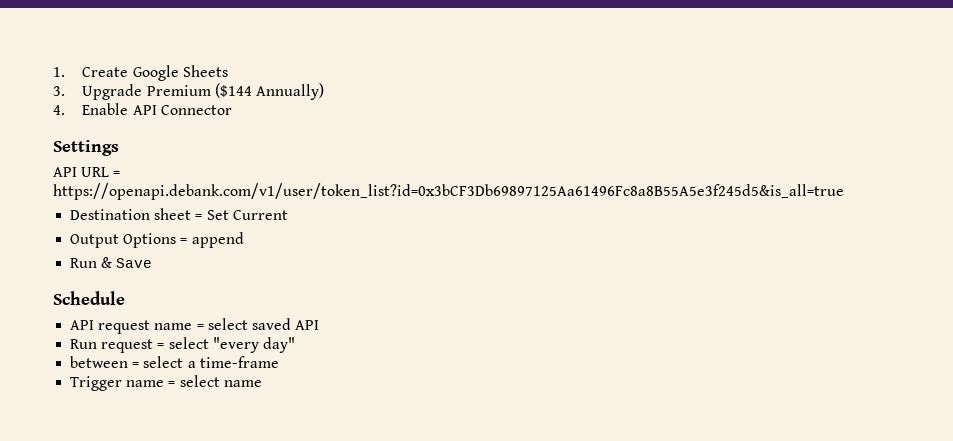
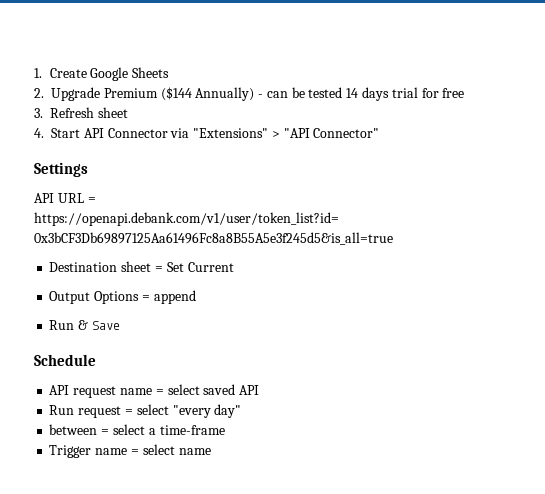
[53,86,65,96] 3. -> [34,88,44,98] 2.
[53,103,232,115] // 4. Enable API Connector -> [258,87,465,101] [34,107,128,118] [34,128,380,138] - can be tested 14 days trial for free // 3. Refresh sheet // 4. Start API Connector via "Extensions" > "API Connector"

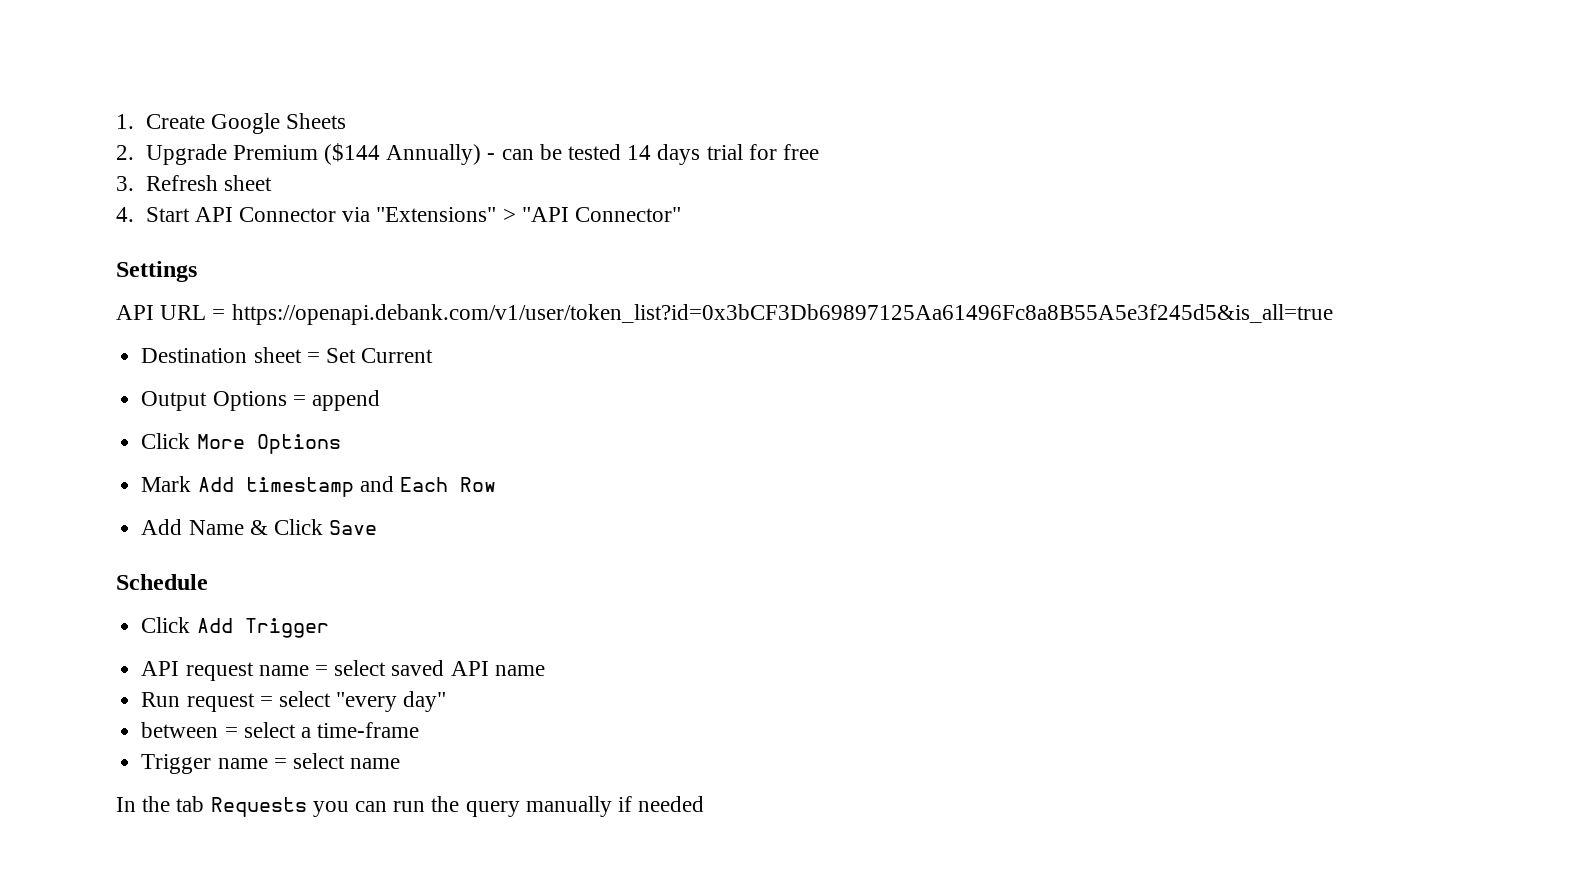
[49,320,89,330] Run & -> [141,433,341,454] [141,476,496,497] [141,519,323,535] Click More Options // Mark Add timestamp and Each Row // Add Name & Click
(96, 360) none -> [141,617,329,638] // Click Add Trigger
(260, 390) none -> [494,665,545,676] name
(211, 451) none -> [116,796,705,817] // In the tab Requests you can run the query manually if needed

